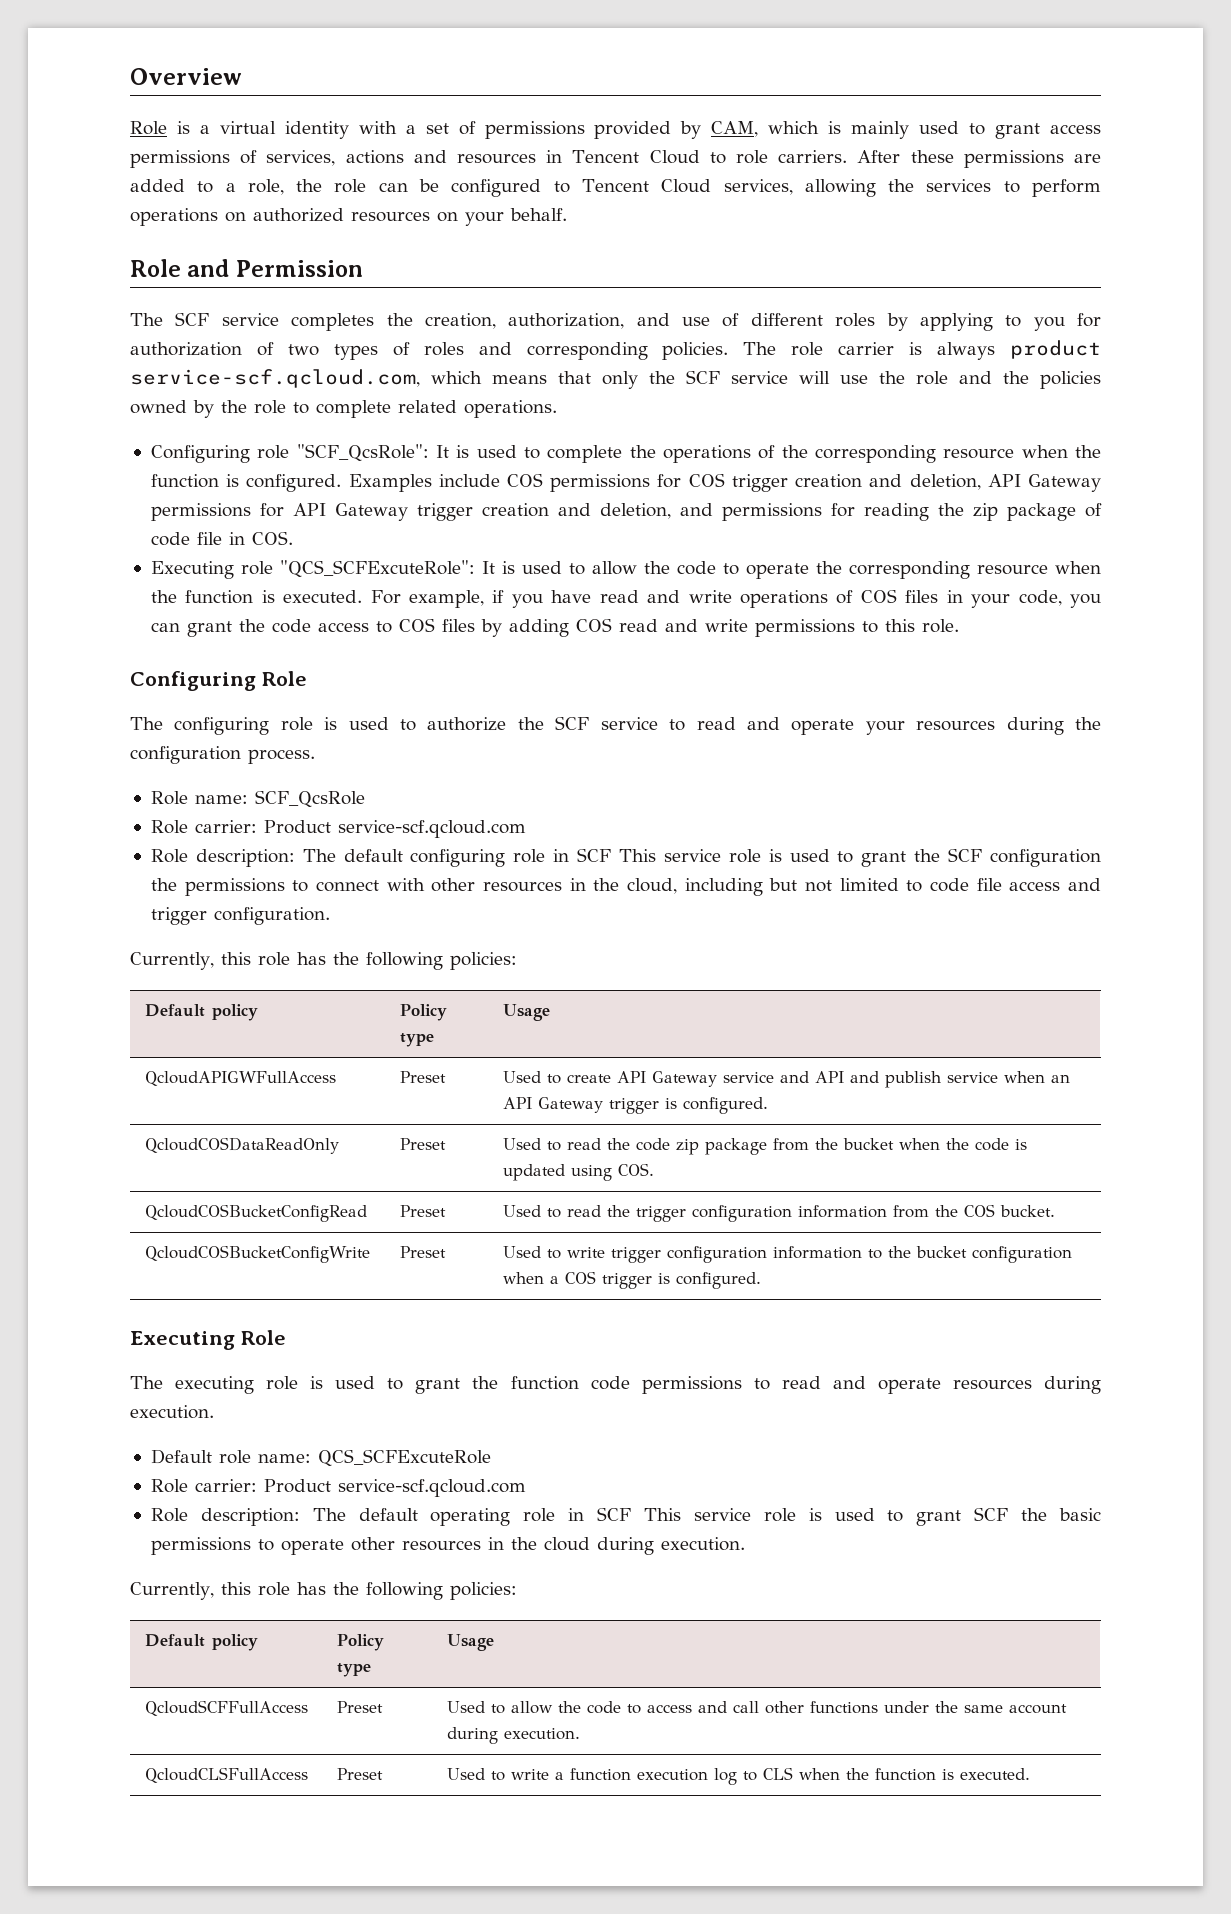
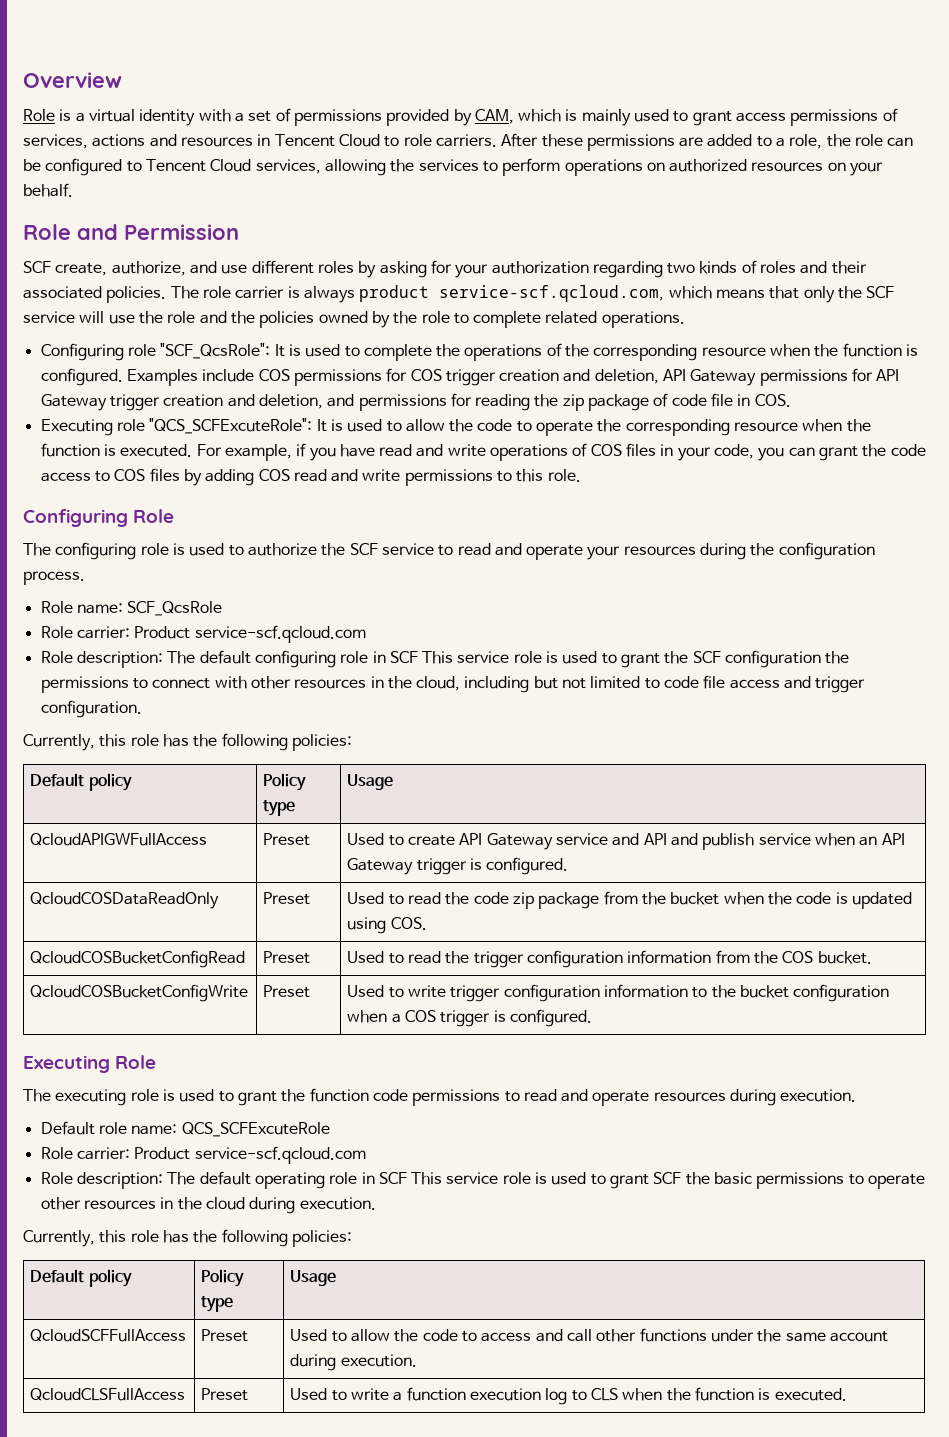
[130,312,625,331] The SCF service completes the creation, authorization, -> [23,261,186,276] SCF create, authorize,
[722,313,740,327] of -> (248, 269) none
[919,313,1101,331] [130,342,378,360] applying to you for authorization of two types -> [379,260,738,278] asking for your authorization regarding two kinds
[526,342,648,360] corresponding -> [831,261,867,274] [23,286,102,299] their associated

